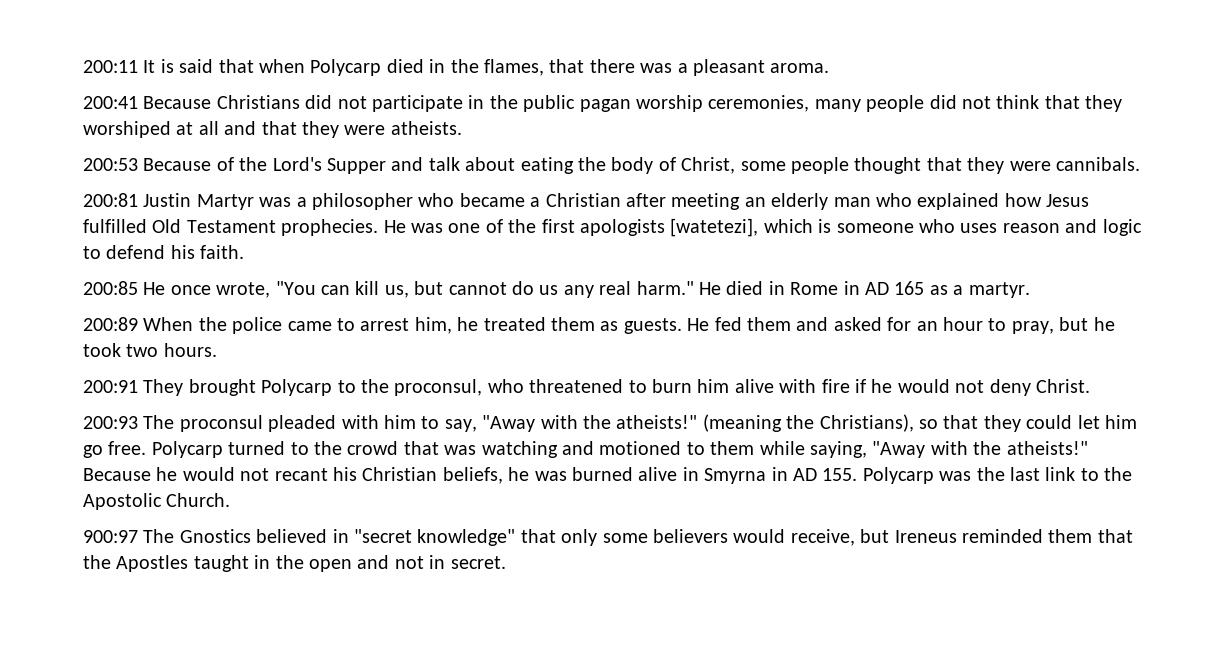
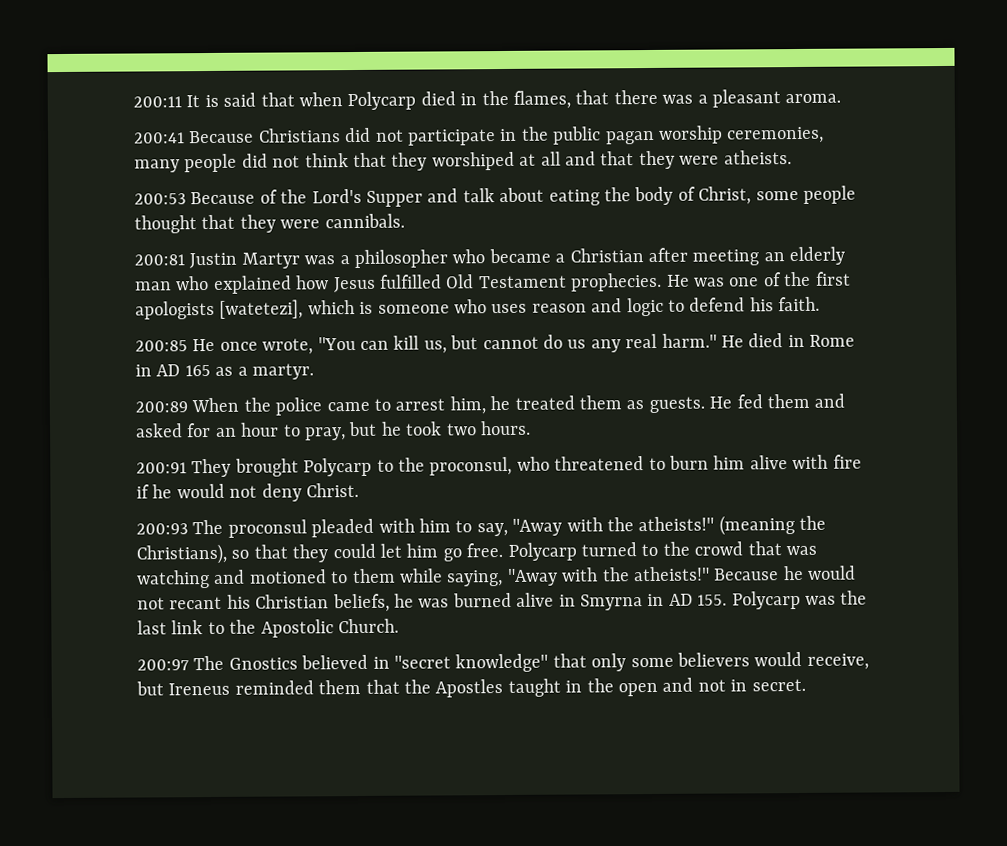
[83,530,138,543] 900:97 -> [137,659,189,671] 200:97

